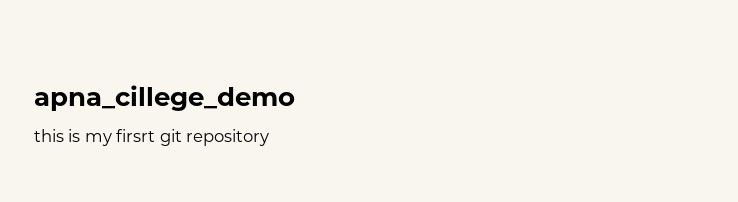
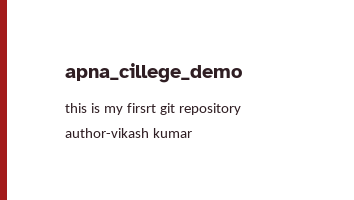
(270, 137) none -> [65,128,192,138] // author-vikash kumar

